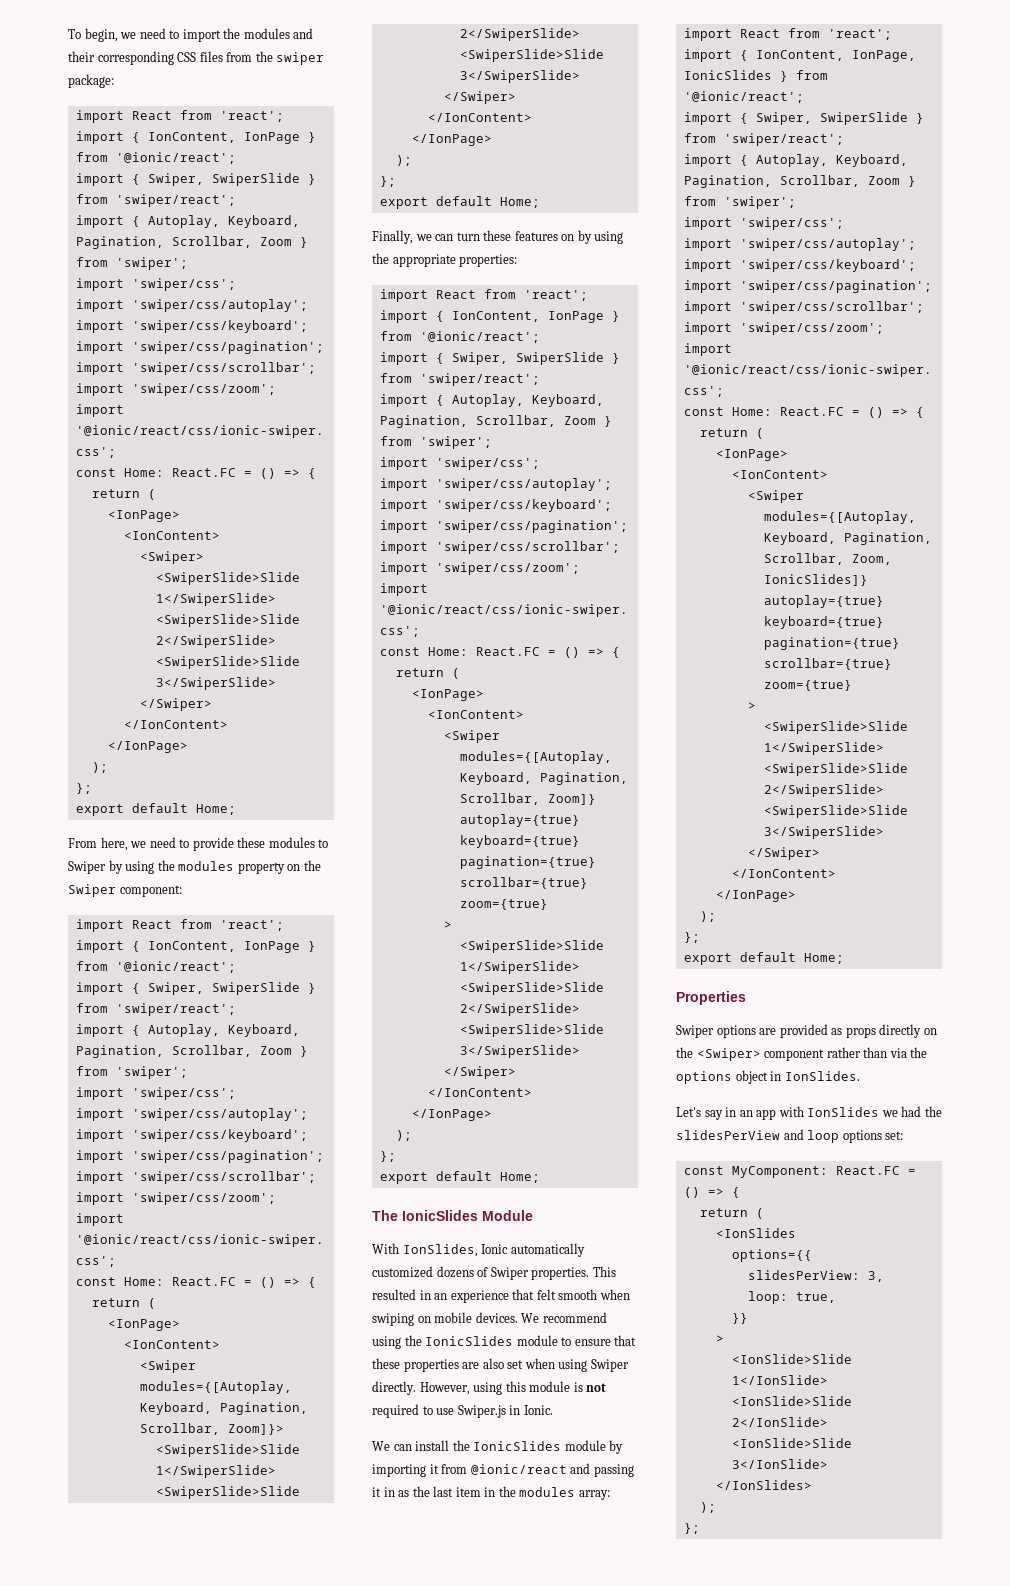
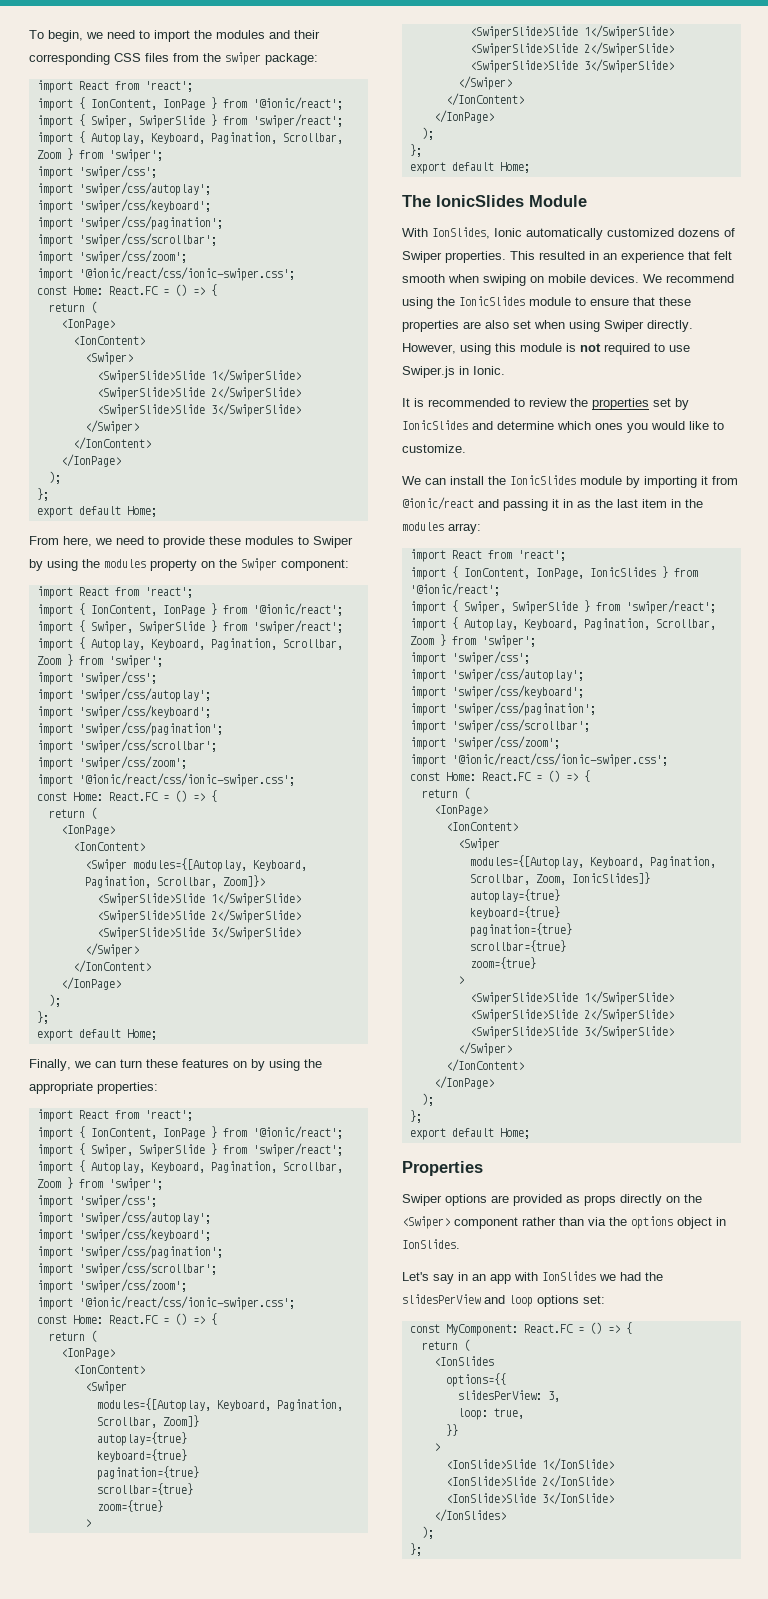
(553, 1410) none -> [402,398,689,410] [402,420,724,433] [402,444,466,453] // It is recommended to review the properties set by IonicSlides and determine which ones you would like to customize.

